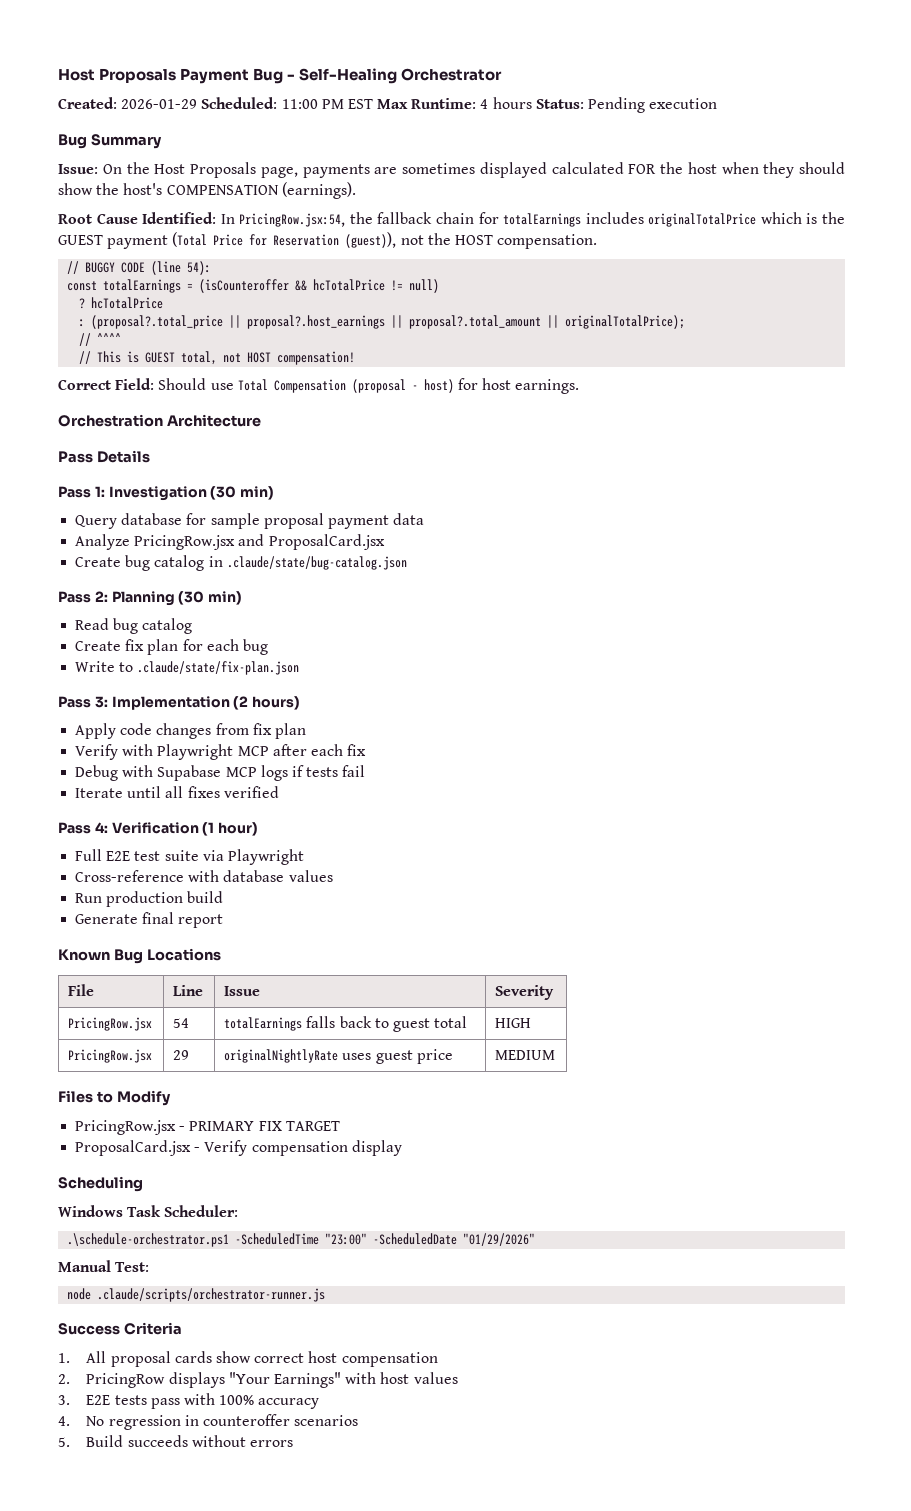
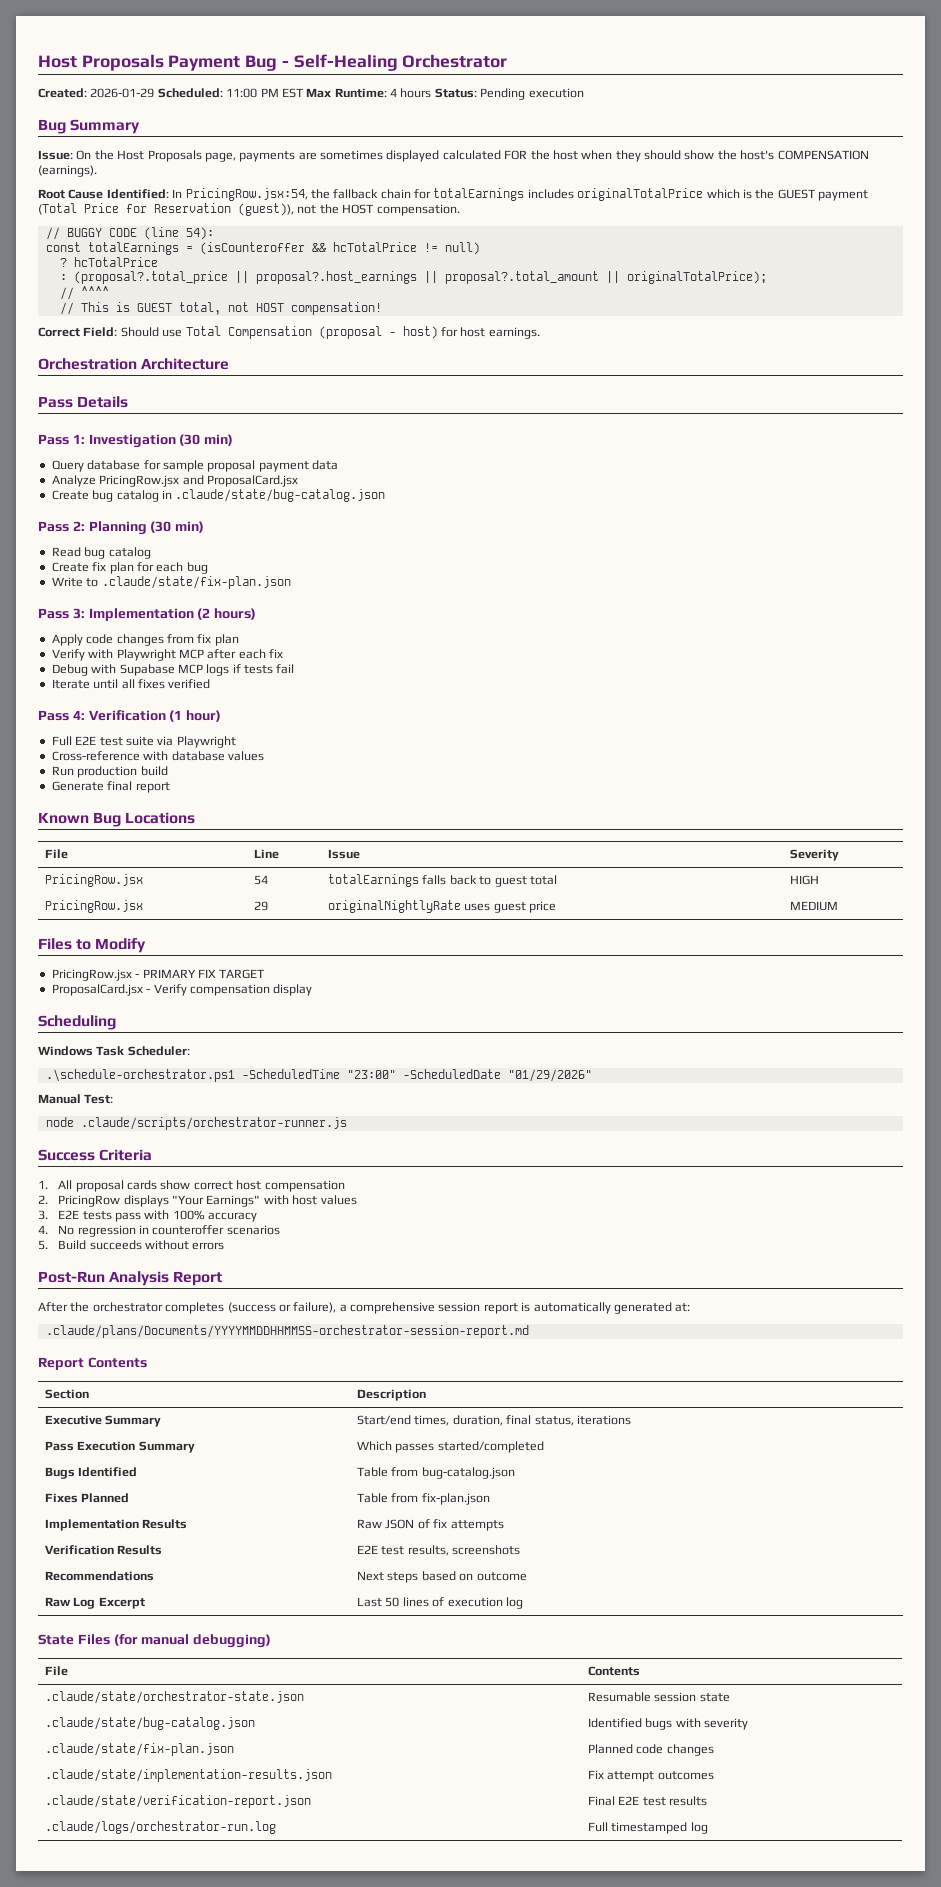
(293, 1443) none -> [38,1271,223,1286] [38,1302,691,1314] [45,1325,529,1338] [38,1357,147,1370] [45,1389,90,1399] [357,1389,427,1401] [45,1415,162,1427] [357,1415,631,1426] [45,1441,195,1453] [357,1441,544,1453] [45,1467,138,1479] [357,1467,515,1479] [45,1493,130,1503] [357,1493,490,1505] [45,1519,188,1531] [357,1519,504,1531] [45,1545,163,1555] [357,1545,521,1556] [45,1571,155,1581] [357,1571,527,1583] [45,1597,145,1609] [357,1597,523,1609] [38,1634,272,1648] [45,1666,69,1676] [588,1666,641,1676] [45,1691,305,1704] [588,1692,730,1702] [45,1717,256,1730] [588,1718,749,1730] [45,1743,235,1756] [588,1744,714,1756] [45,1769,333,1782] [588,1770,714,1782] [45,1795,312,1808] [588,1796,708,1806] [45,1821,277,1834] [588,1822,708,1834] // Post-Run Analysis Report // After the orchestrator completes (success or failure), a comprehensive session report is automatically generated at: // .claude/plans/Documents/YYYYMMDDHHMMSS-orchestrator-session-report.md // Report Contents // Section | Description // Executive Summary | Start/end times, duration, final status, iterations // Pass Execution Summary | Which passes started/completed // Bugs Identified | Table from bug-catalog.json // Fixes Planned | Table from fix-plan.json // Implementation Results | Raw JSON of fix attempts // Verification Results | E2E test results, screenshots // Recommendations | Next steps based on outcome // Raw Log Excerpt | Last 50 lines of execution log // State Files (for manual debugging) // File | Contents // .claude/state/orchestrator-state.json | Resumable session state // .claude/state/bug-catalog.json | Identified bugs with severity // .claude/state/fix-plan.json | Planned code changes // .claude/state/implementation-results.json | Fix attempt outcomes // .claude/state/verification-report.json | Final E2E test results // .claude/logs/orchestrator-run.log | Full timestamped log

